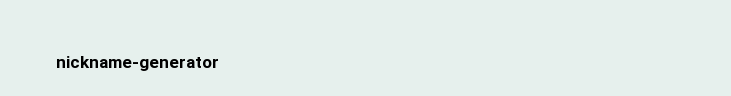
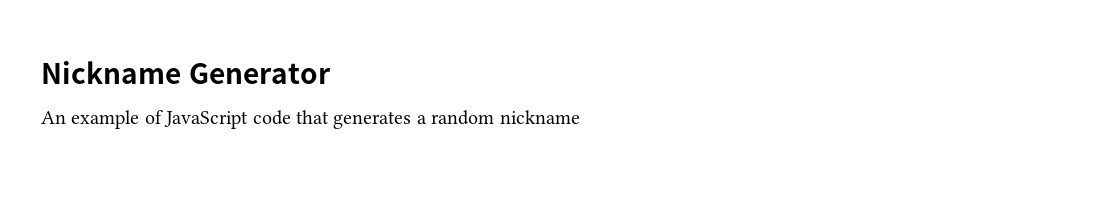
[56,56,219,71] nickname-generator -> [41,61,331,84] [41,110,580,129] Nickname Generator // An example of JavaScript code that generates a random nickname

